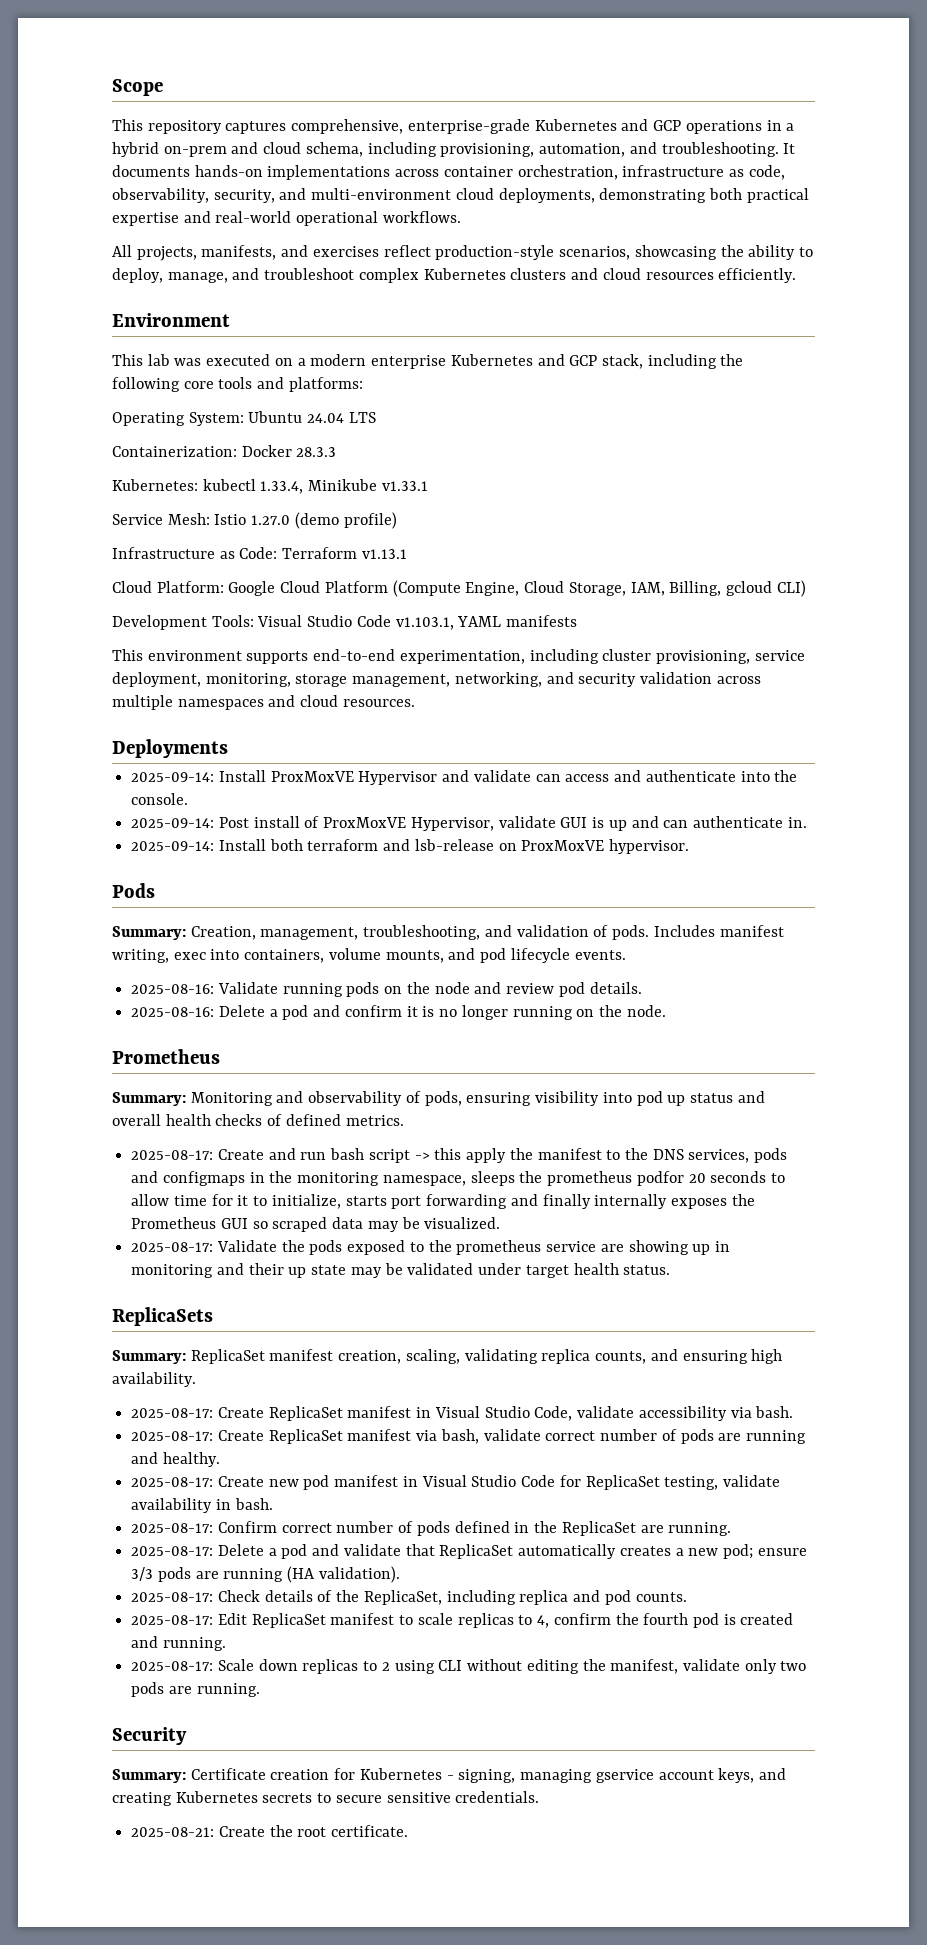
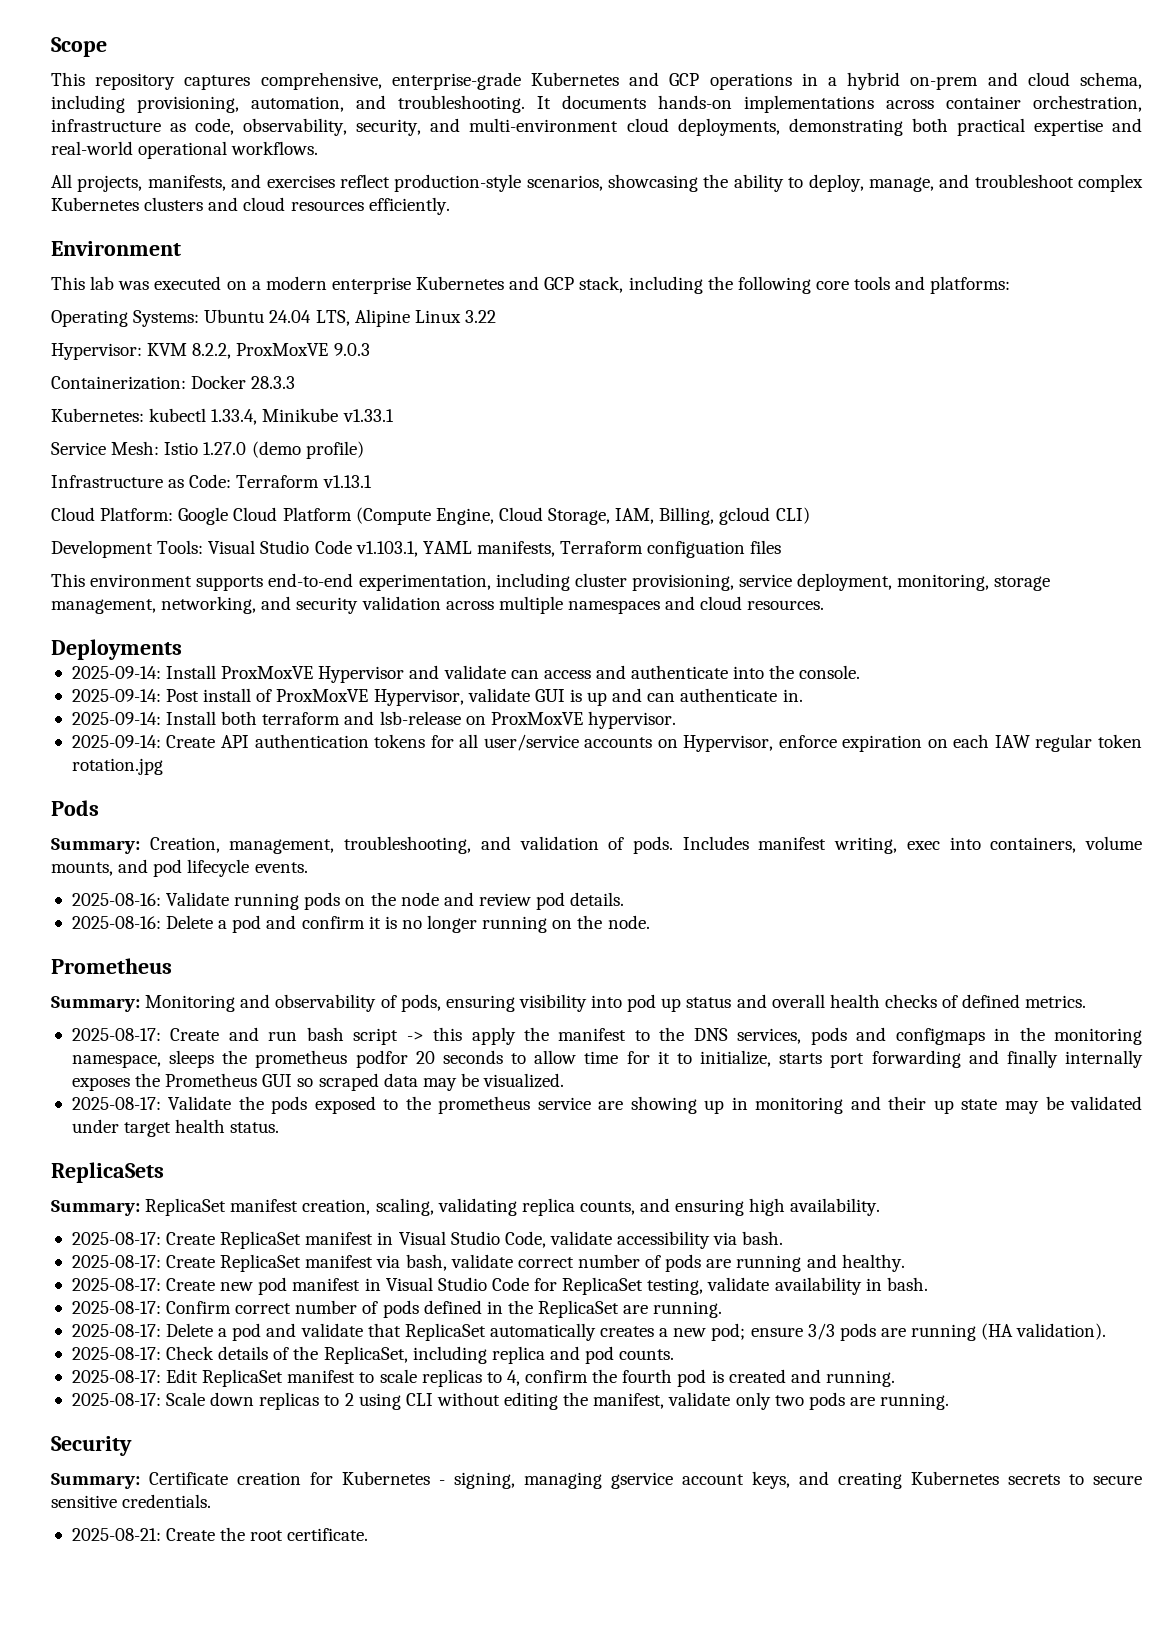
[188,412,244,426] System: -> [133,310,200,327] Systems:
[348,412,376,423] LTS -> [315,309,496,327] [51,343,370,360] LTS, Alipine Linux 3.22 // Hypervisor: KVM 8.2.2, ProxMoxVE 9.0.3
[506,615,578,627] manifests -> [476,540,782,558] manifests, Terraform configuation files
(690, 846) none -> [71,734,1142,752] [71,758,163,775] // 2025-09-14: Create API authentication tokens for all user/service accounts on Hypervisor, enforce expiration on each IAW regular token rotation.jpg

